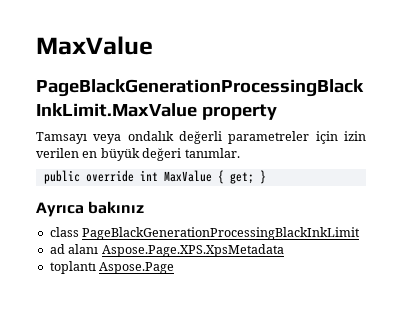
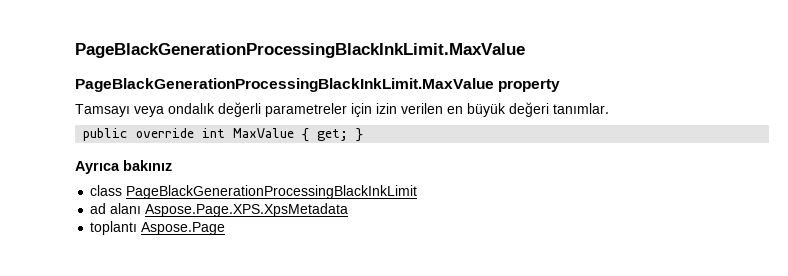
[36,36,153,55] MaxValue -> [75,43,525,58] PageBlackGenerationProcessingBlackInkLimit.MaxValue

